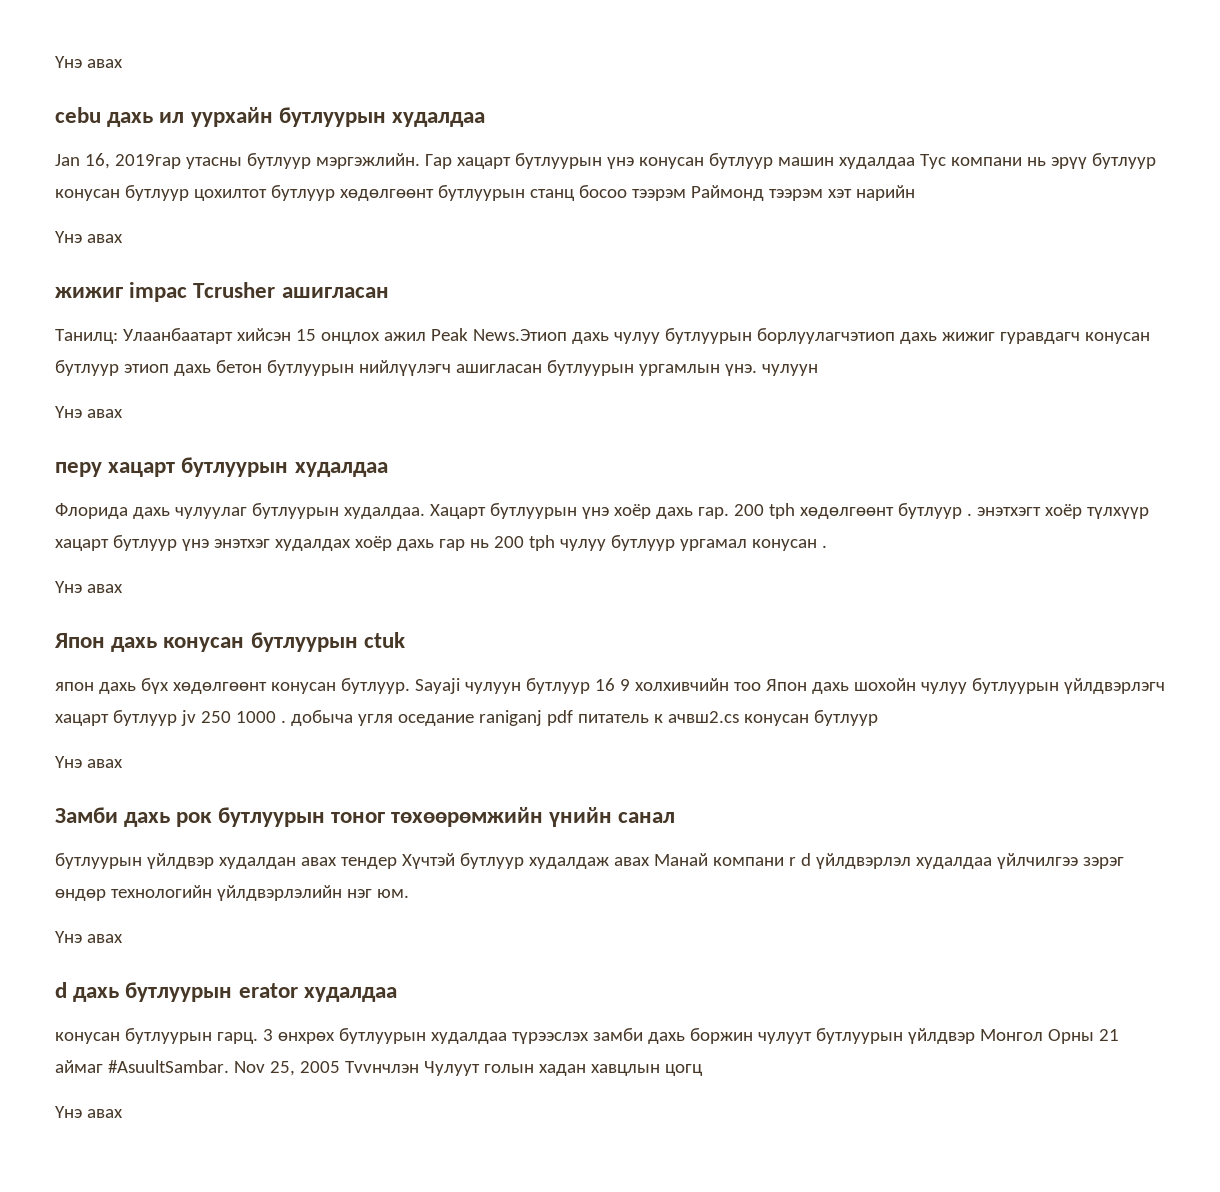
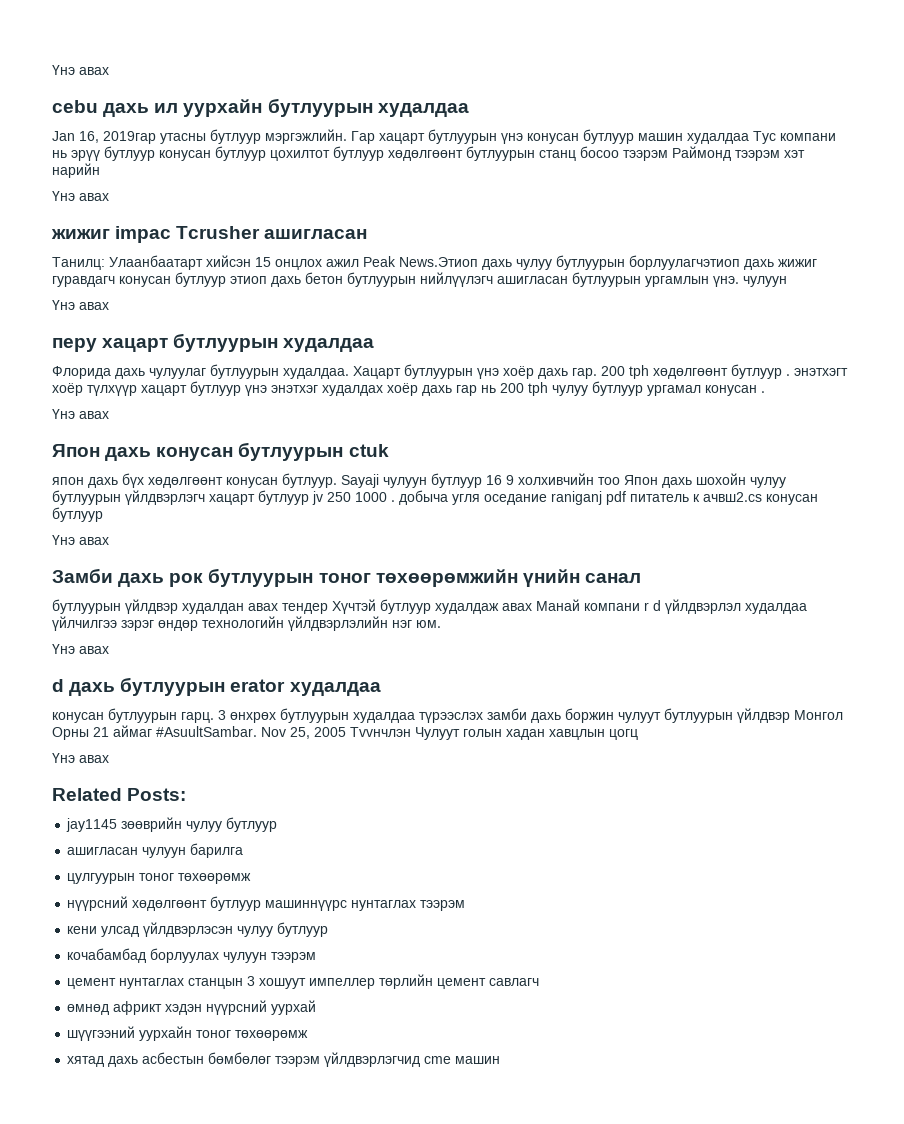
(123, 1113) none -> [52,788,187,801] [66,817,278,832] [67,843,244,858] [67,873,252,884] [67,896,466,911] [67,922,329,937] [67,948,317,963] [67,974,540,989] [67,1000,317,1015] [67,1026,309,1041] [67,1052,501,1067] // Related Posts: // jay1145 зөөврийн чулуу бутлуур // ашигласан чулуун барилга // цулгуурын тоног төхөөрөмж // нүүрсний хөдөлгөөнт бутлуур машиннүүрс нунтаглах тээрэм // кени улсад үйлдвэрлэсэн чулуу бутлуур // кочабамбад борлуулах чулуун тээрэм // цемент нунтаглах станцын 3 хошуут импеллер төрлийн цемент савлагч // өмнөд африкт хэдэн нүүрсний уурхай // шүүгээний уурхайн тоног төхөөрөмж // хятад дахь асбестын бөмбөлөг тээрэм үйлдвэрлэгчид cme машин

